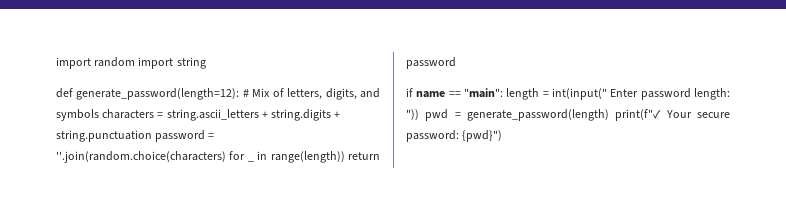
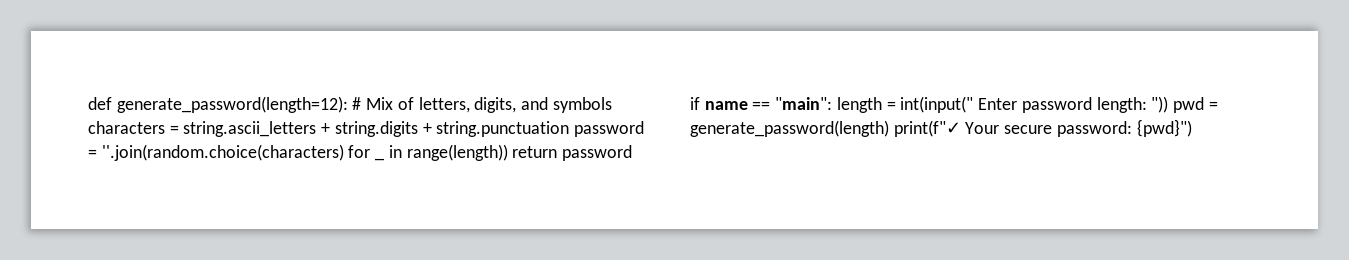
[56,57,206,69] import random import string // -> (88, 103) none

